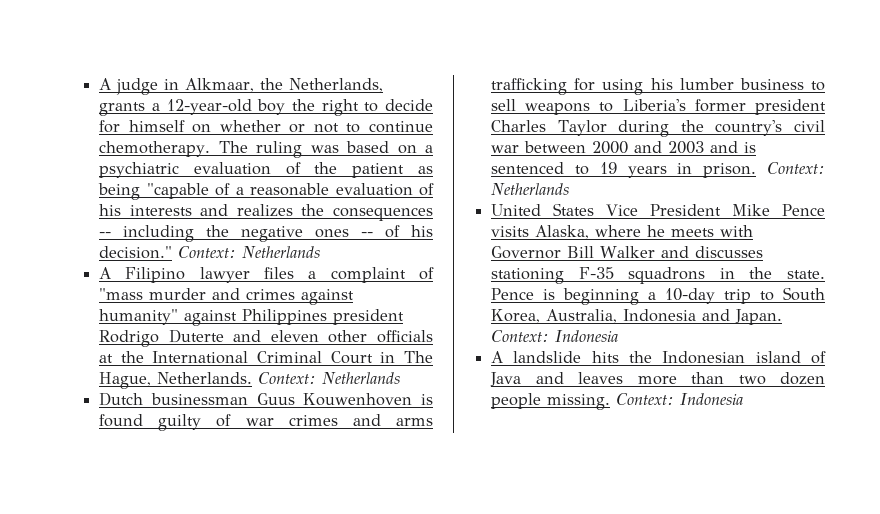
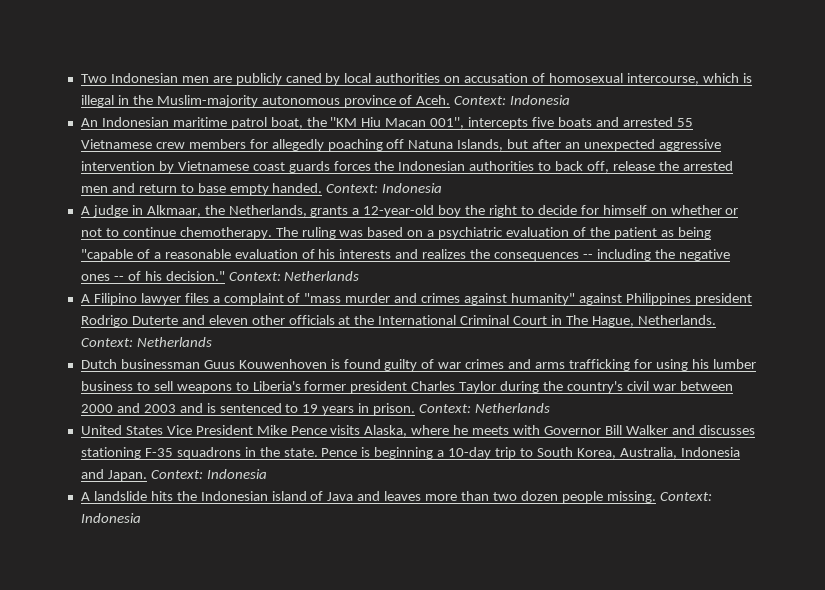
(99, 84) none -> [80,73,752,85] [80,95,571,107] [80,117,693,129] [80,139,721,151] [80,161,733,173] [80,183,443,195] Two Indonesian men are publicly caned by local authorities on accusation of homosexual intercourse, which is illegal in the Muslim-majority autonomous province of Aceh. Context: Indonesia // An Indonesian maritime patrol boat, the ''KM Hiu Macan 001'', intercepts five boats and arrested 55 Vietnamese crew members for allegedly poaching off Natuna Islands, but after an unexpected aggressive intervention by Vietnamese coast guards forces the Indonesian authorities to back off, release the arrested men and return to base empty handed. Context: Indonesia //

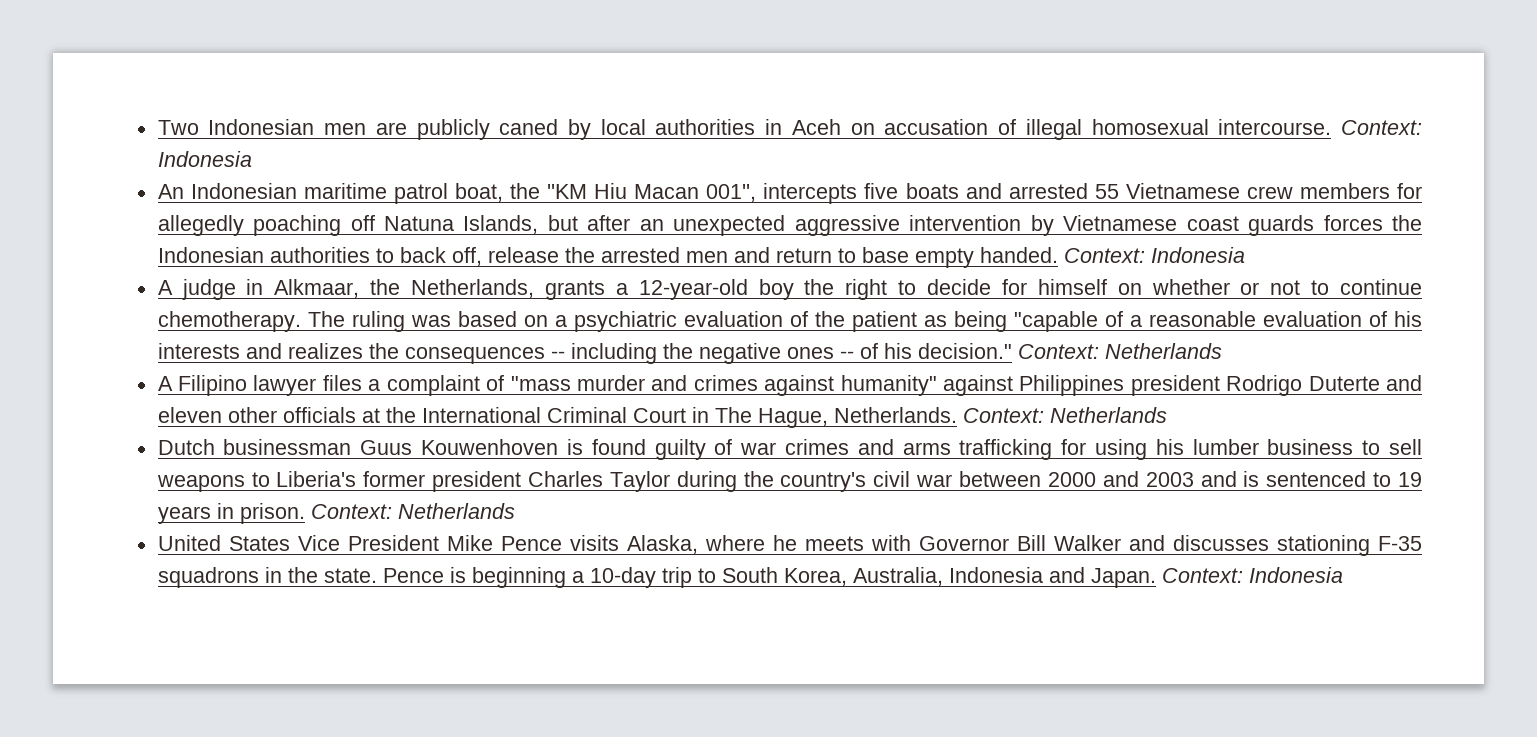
(441, 78) none -> [765,119,841,135] in Aceh
[548,73,752,85] [80,95,451,107] homosexual intercourse, which is illegal in the Muslim-majority autonomous province of Aceh. -> [1025,119,1332,140] illegal homosexual intercourse.
[80,491,712,503] [80,513,141,523] // A landslide hits the Indonesian island of Java and leaves more than two dozen people missing. Context: Indonesia -> (1343, 575) none

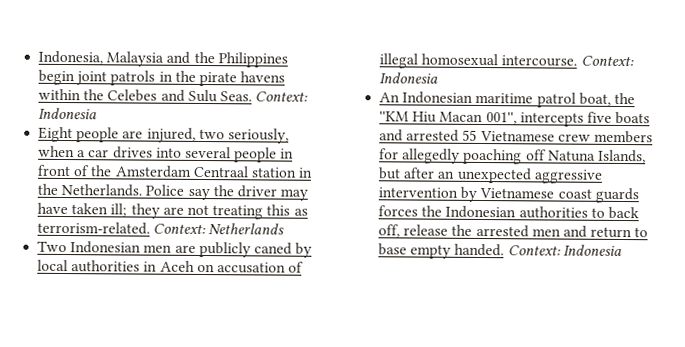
(157, 127) none -> [38,50,288,68] [38,69,286,87] [38,88,309,103] [38,107,98,120] [38,126,289,144] [38,145,295,163] [37,164,314,178] [37,183,309,201] [37,202,308,220] [37,221,285,235] Indonesia, Malaysia and the Philippines begin joint patrols in the pirate havens within the Celebes and Sulu Seas. Context: Indonesia // Eight people are injured, two seriously, when a car drives into several people in front of the Amsterdam Centraal station in the Netherlands. Police say the driver may have taken ill; they are not treating this as terrorism-related. Context: Netherlands //
[157,279,1423,300] [157,311,1422,332] [157,343,1222,364] [157,375,1422,396] [157,407,1167,428] [157,439,1422,460] [156,471,1422,492] [157,503,515,524] [157,535,1422,556] [157,567,1343,588] // A judge in Alkmaar, the Netherlands, grants a 12-year-old boy the right to decide for himself on whether or not to continue chemotherapy. The ruling was based on a psychiatric evaluation of the patient as being "capable of a reasonable evaluation of his interests and realizes the consequences -- including the negative ones -- of his decision." Context: Netherlands // A Filipino lawyer files a complaint of "mass murder and crimes against humanity" against Philippines president Rodrigo Duterte and eleven other officials at the International Criminal Court in The Hague, Netherlands. Context: Netherlands // Dutch businessman Guus Kouwenhoven is found guilty of war crimes and arms trafficking for using his lumber business to sell weapons to Liberia's former president Charles Taylor during the country's civil war between 2000 and 2003 and is sentenced to 19 years in prison. Context: Netherlands // United States Vice President Mike Pence visits Alaska, where he meets with Governor Bill Walker and discusses stationing F-35 squadrons in the state. Pence is beginning a 10-day trip to South Korea, Australia, Indonesia and Japan. Context: Indonesia -> (622, 250) none

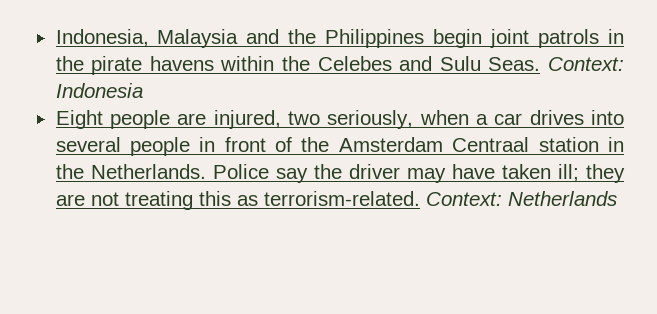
[37,240,313,258] [37,259,305,274] [379,53,634,69] [379,72,439,84] [379,91,635,108] [379,111,651,127] [379,129,653,144] [379,148,646,165] [378,167,603,184] [378,186,639,204] [378,205,639,220] [378,224,649,239] [378,243,622,259] // Two Indonesian men are publicly caned by local authorities in Aceh on accusation of illegal homosexual intercourse. Context: Indonesia // An Indonesian maritime patrol boat, the ''KM Hiu Macan 001'', intercepts five boats and arrested 55 Vietnamese crew members for allegedly poaching off Natuna Islands, but after an unexpected aggressive intervention by Vietnamese coast guards forces the Indonesian authorities to back off, release the arrested men and return to base empty handed. Context: Indonesia -> (617, 198) none

